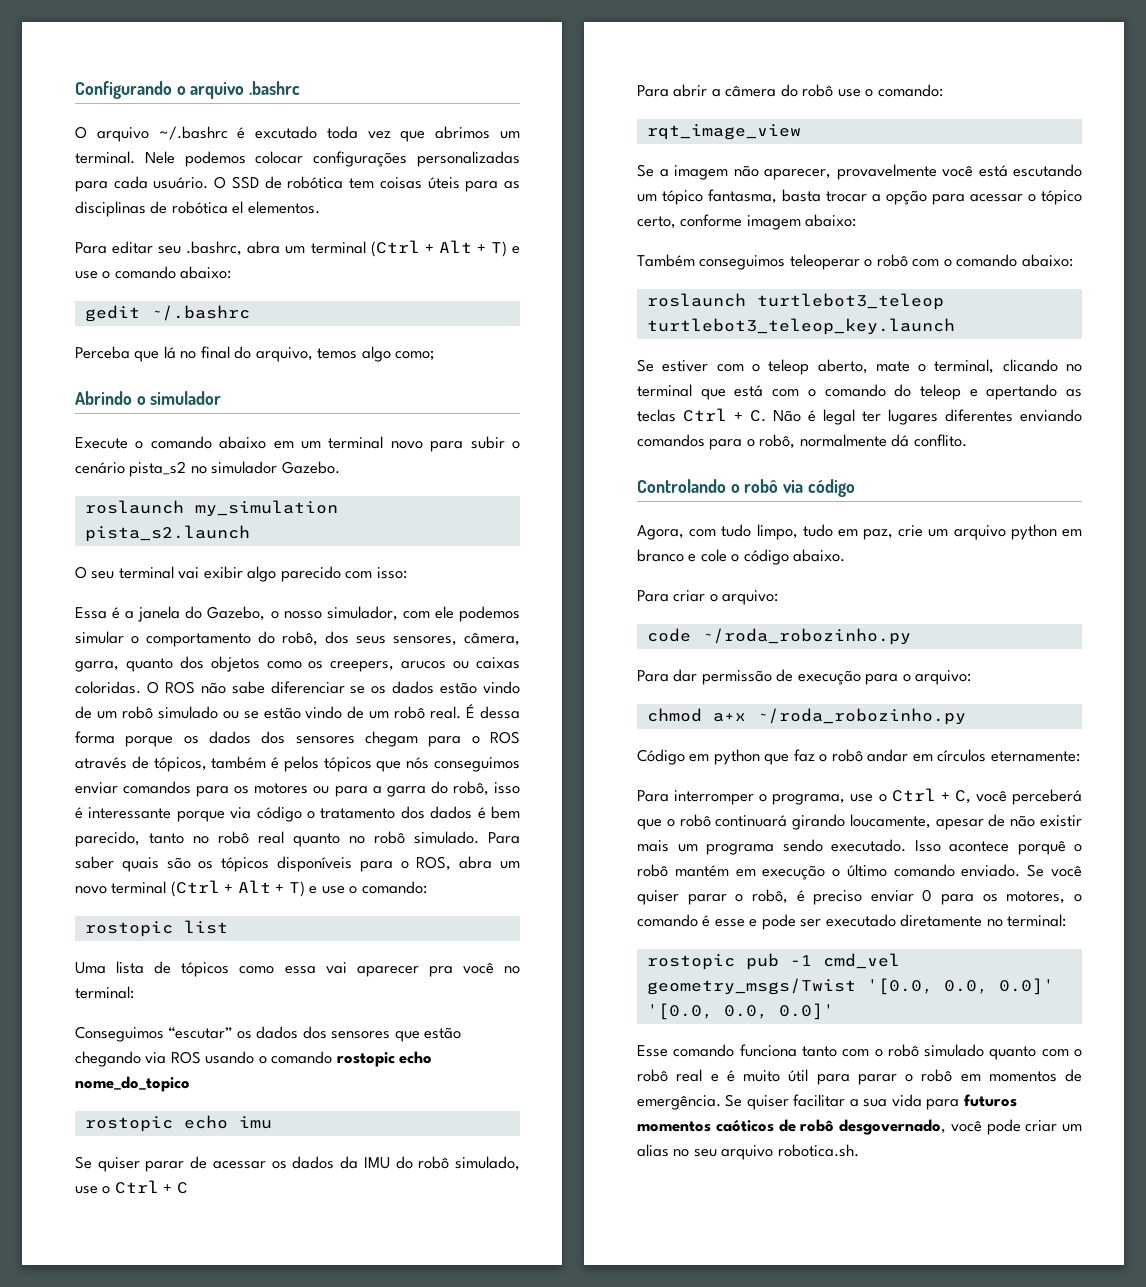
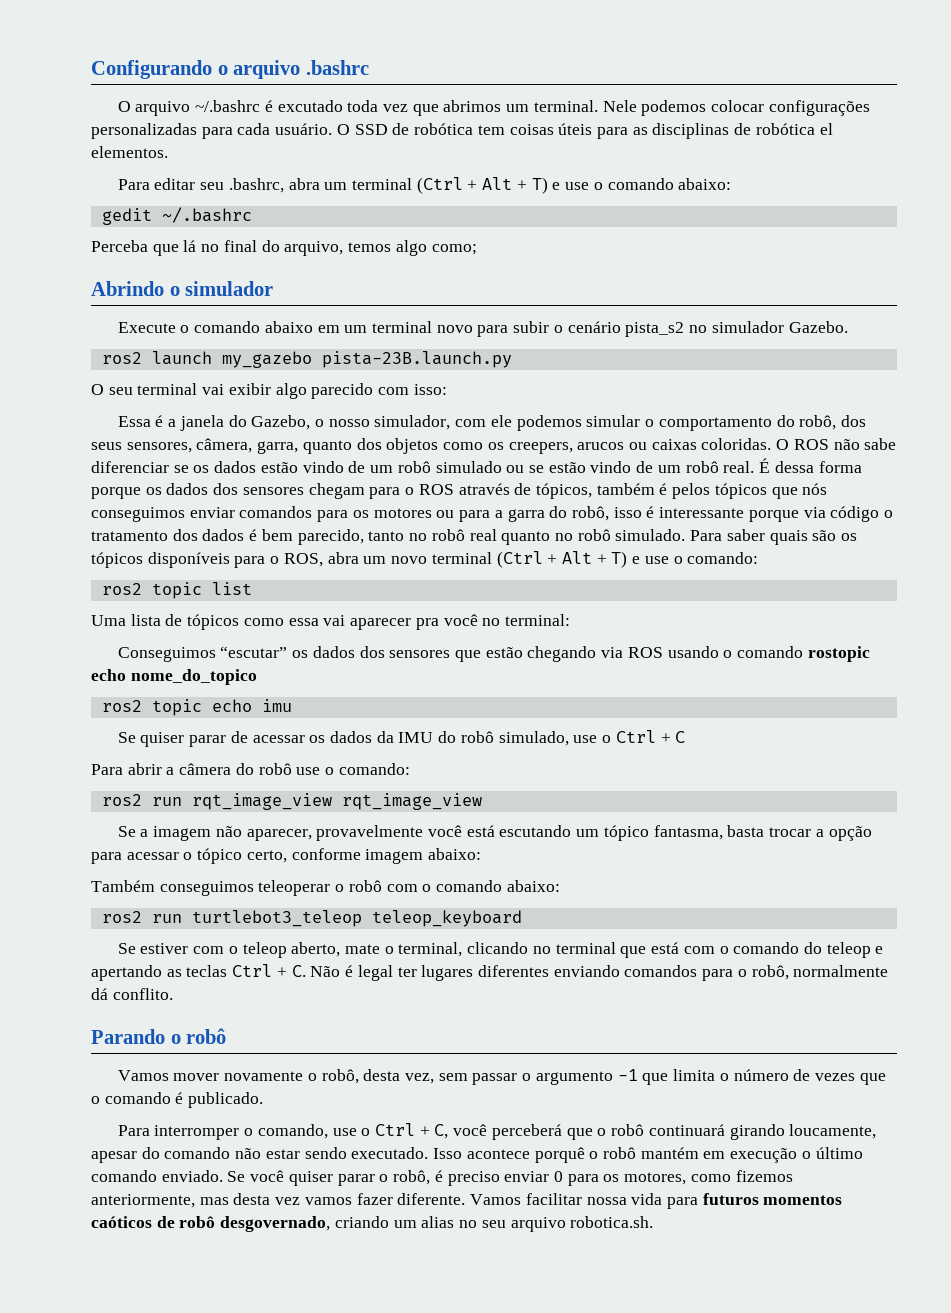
[84,500,338,517] [84,525,250,542] roslaunch my_simulation pista_s2.launch -> [101,351,512,368] ros2 launch my_gazebo pista-23B.launch.py
[84,921,173,937] rostopic -> [101,582,202,599] ros2 topic
[84,1116,173,1132] rostopic -> [101,699,202,716] ros2 topic
(943, 90) none -> [101,793,332,810] ros2 run rqt_image_view
[646,293,944,310] [646,318,955,335] roslaunch turtlebot3_teleop turtlebot3_teleop_key.launch -> [101,910,522,927] ros2 run turtlebot3_teleop teleop_keyboard
[637,479,855,497] [637,524,1082,540] [637,549,846,565] [637,590,779,605] [646,628,911,645] [637,669,972,685] [646,708,966,725] [637,749,1080,765] Controlando o robô via código // Agora, com tudo limpo, tudo em paz, crie um arquivo python em branco e cole o código abaixo. // Para criar o arquivo: // code ~/roda_robozinho.py // Para dar permissão de execução para o arquivo: // chmod a+x ~/roda_robozinho.py // Código em python que faz o robô andar em círculos eternamente: -> [91,1028,227,1044] [117,1069,886,1085] [91,1092,264,1108] Parando o robô // Vamos mover novamente o robô, desta vez, sem passar o argumento -1 que limita o número de vezes que o comando é publicado.
[772,794,846,805] programa, -> [257,1124,328,1139] comando,
[988,814,1082,827] [637,840,774,855] de não existir mais um programa -> [141,1147,300,1159] do comando não estar
[1074,894,1082,902] [637,914,1067,930] [646,953,900,970] [646,978,1054,995] [646,1003,834,1020] [637,1044,1082,1060] [637,1069,1082,1085] [637,1094,888,1110] o comando é esse e pode ser executado diretamente no terminal: // rostopic pub -1 cmd_vel geometry_msgs/Twist '[0.0, 0.0, 0.0]' '[0.0, 0.0, 0.0]' // Esse comando funciona tanto com o robô simulado quanto com o robô real e é muito útil para parar o robô em momentos de emergência. Se quiser facilitar a sua -> [690,1170,793,1182] [91,1193,627,1208] como fizemos anteriormente, mas desta vez vamos fazer diferente. Vamos facilitar nossa
[950,1119,1058,1135] você pode criar -> [334,1216,389,1228] criando

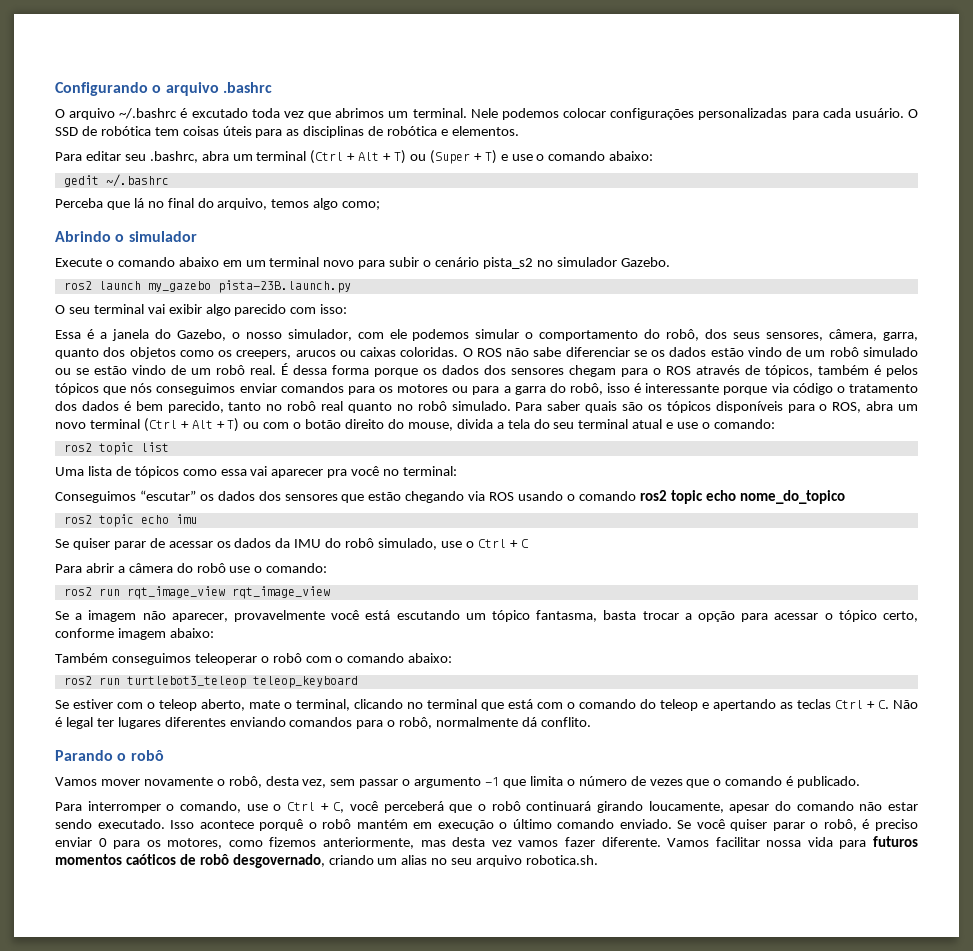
[819,123,833,135] el -> [441,129,449,136] e
(548, 185) none -> [409,150,497,164] ou (Super + T)
(628, 559) none -> [243,419,663,431] ou com o botão direito do mouse, divida a tela do seu terminal atual
[807,646,870,662] rostopic -> [639,490,703,504] ros2 topic

